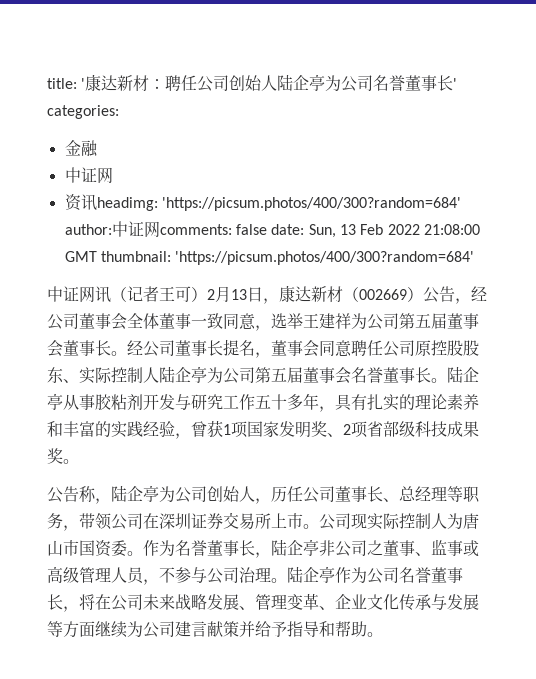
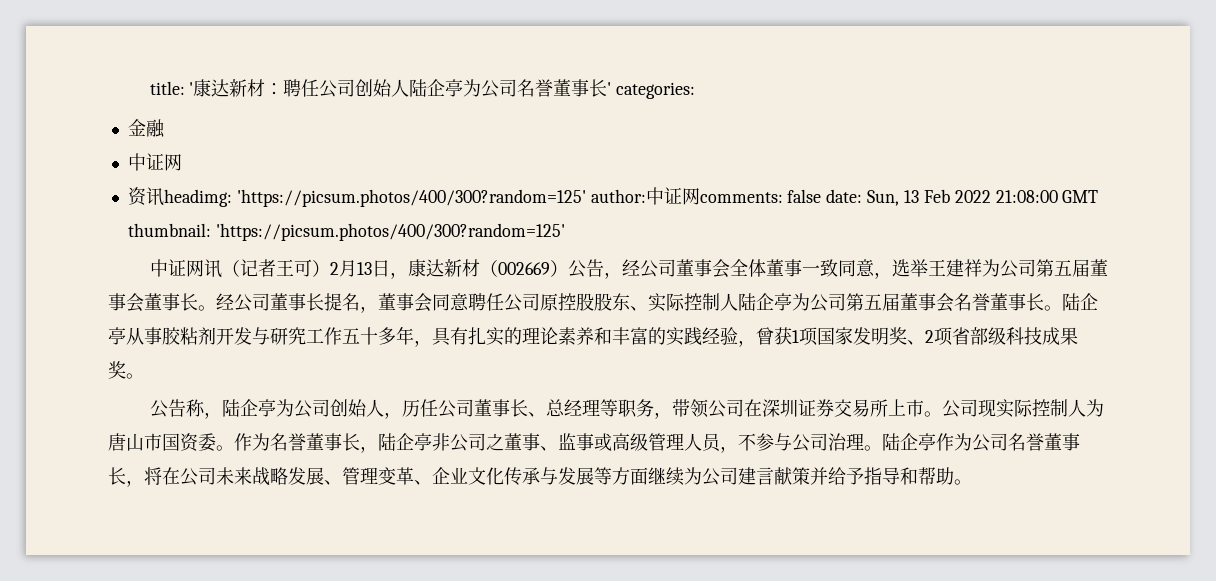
[161,197,461,211] 'https://picsum.photos/400/300?random=684' -> [236,189,586,207] 'https://picsum.photos/400/300?random=125'
[175,251,475,265] 'https://picsum.photos/400/300?random=684' -> [215,223,565,241] 'https://picsum.photos/400/300?random=125'

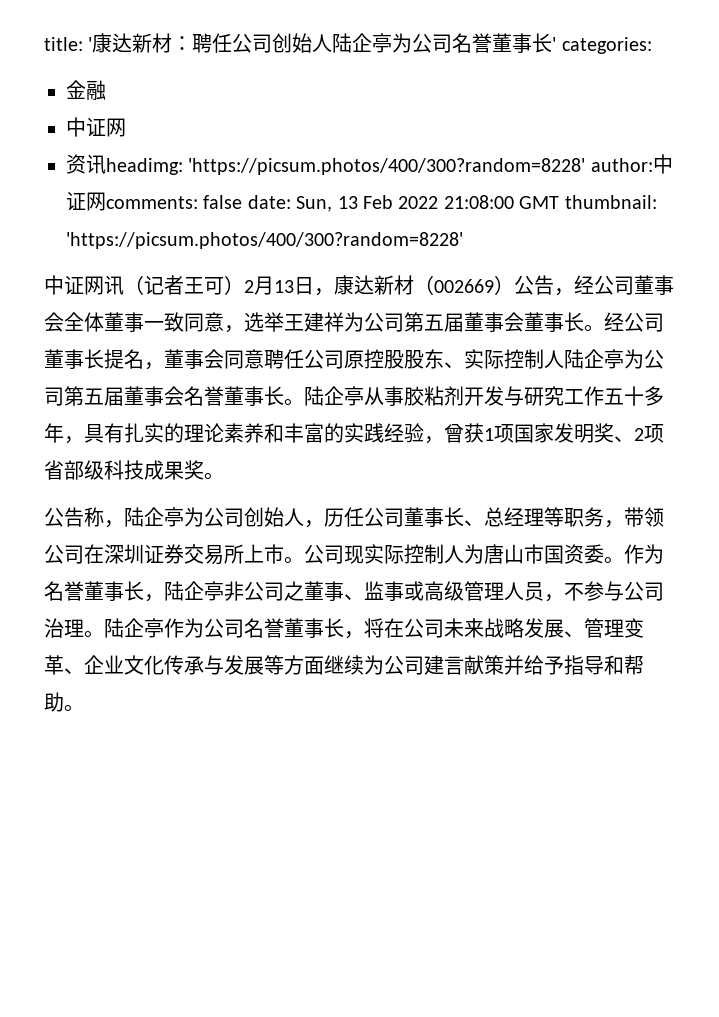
[236,189,586,207] 'https://picsum.photos/400/300?random=125' -> [188,158,586,175] 'https://picsum.photos/400/300?random=8228'
[215,223,565,241] 'https://picsum.photos/400/300?random=125' -> [66,232,463,249] 'https://picsum.photos/400/300?random=8228'

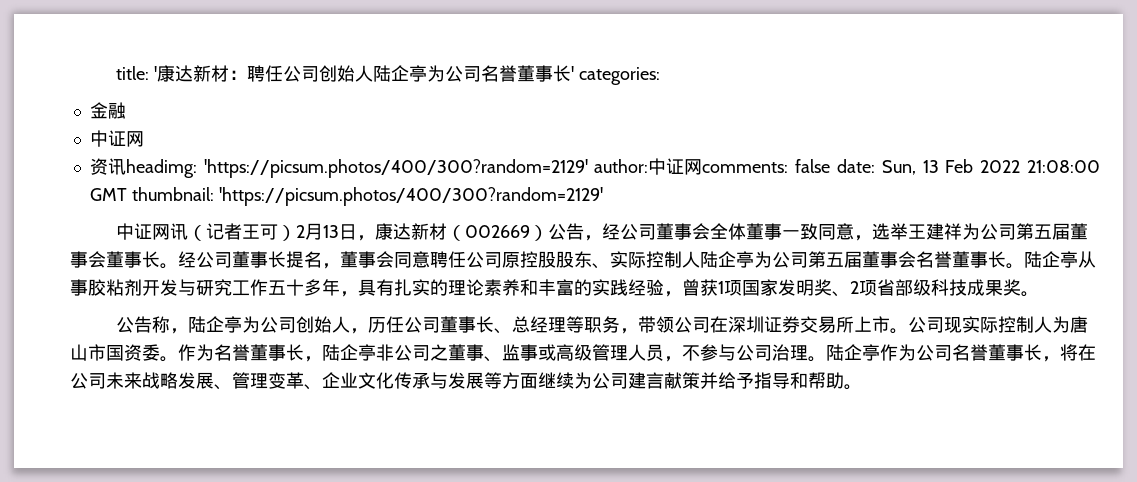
[188,158,586,175] 'https://picsum.photos/400/300?random=8228' -> [203,159,588,178] 'https://picsum.photos/400/300?random=2129'
[66,232,463,249] 'https://picsum.photos/400/300?random=8228' -> [218,187,603,206] 'https://picsum.photos/400/300?random=2129'

